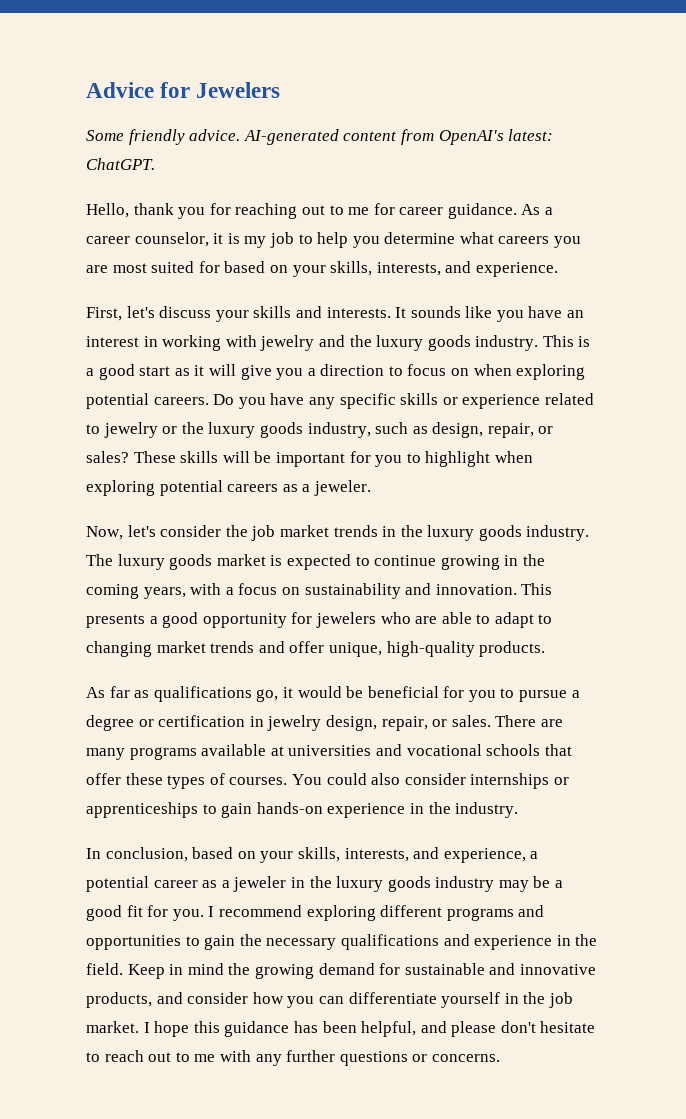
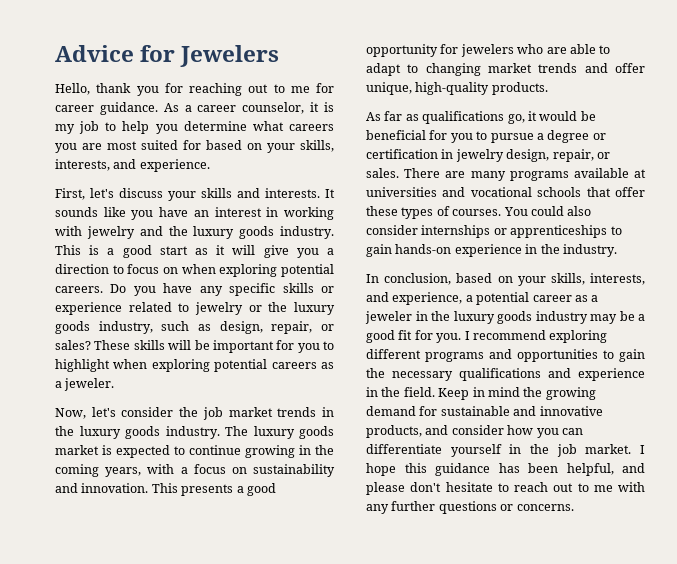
[86,129,554,145] [86,158,155,170] // Some friendly advice. AI-generated content from OpenAI's latest: ChatGPT. -> (280, 56) none

